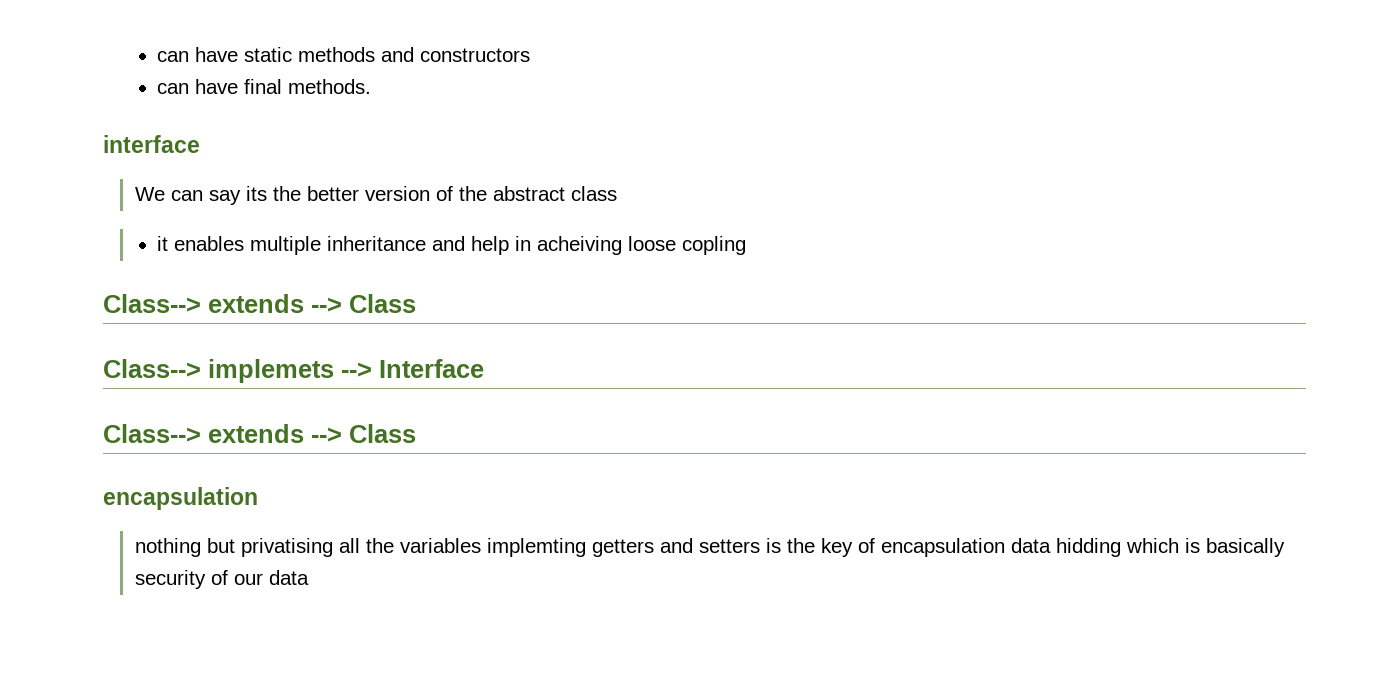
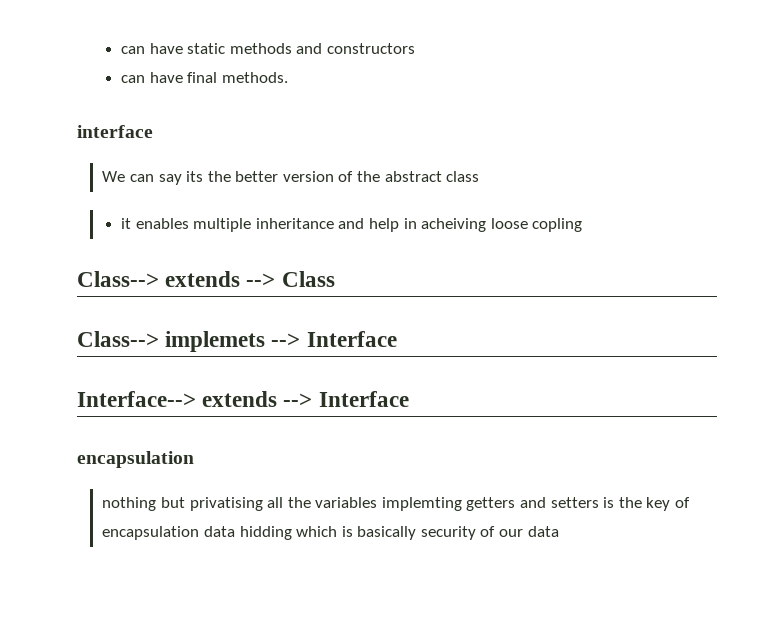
[103,424,416,443] Class--> extends --> Class -> [77,391,409,407] Interface--> extends --> Interface

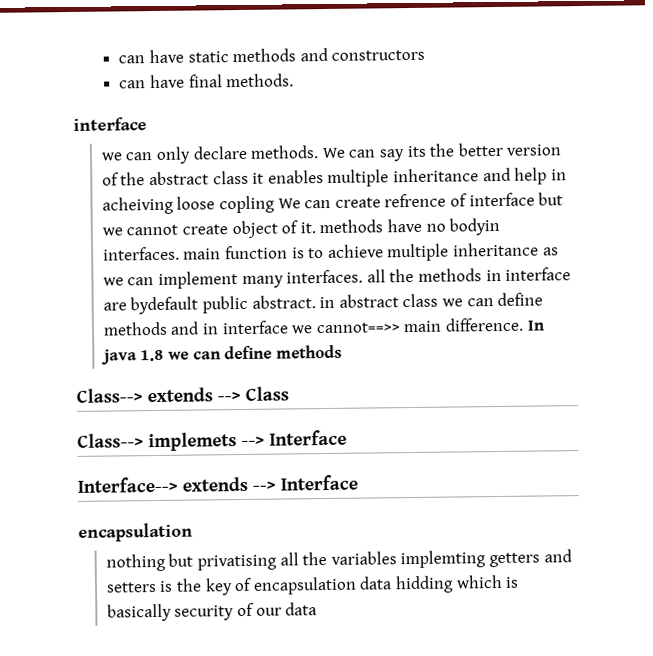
(153, 131) none -> [100,145,320,164] we can only declare methods.
(480, 176) // -> (249, 177) none
(583, 225) none -> [277,192,564,209] [101,217,501,239] [102,242,559,262] [102,267,572,289] [102,292,544,315] [102,317,545,336] [100,344,342,365] We can create refrence of interface but we cannot create object of it. methods have no bodyin interfaces. main function is to achieve multiple inheritance as we can implement many interfaces. all the methods in interface are bydefault public abstract. in abstract class we can define methods and in interface we cannot==>> main difference. In java 1.8 we can define methods

